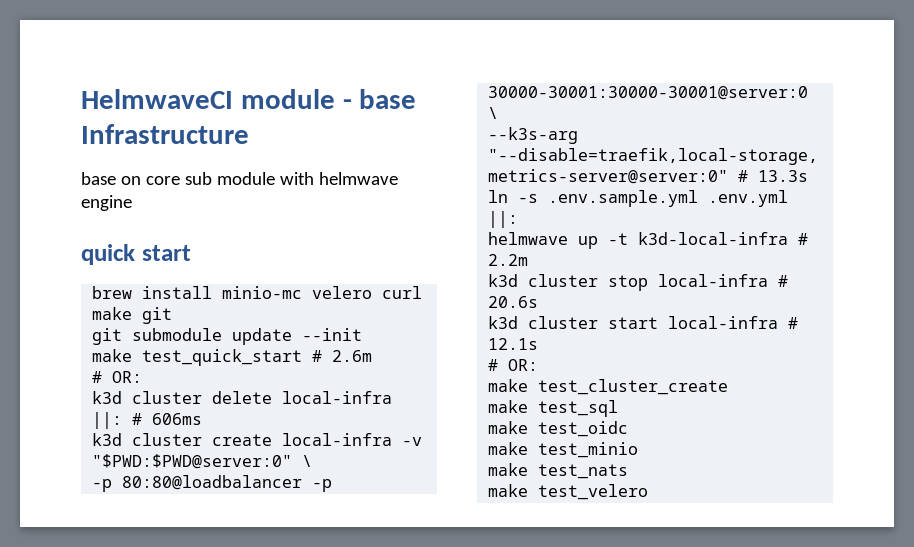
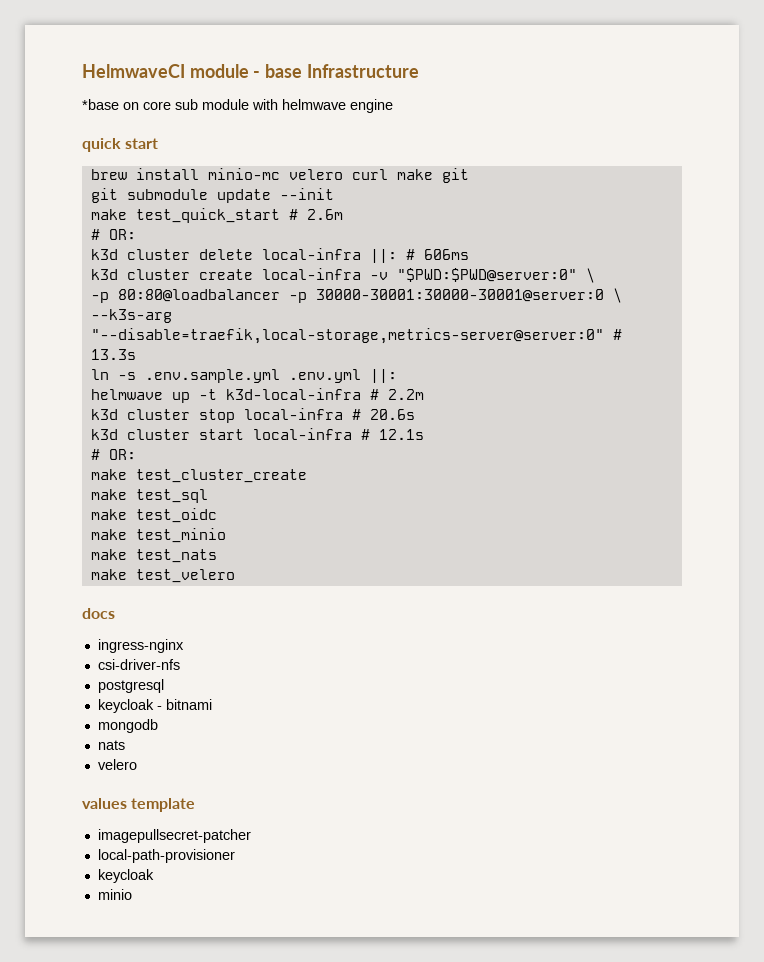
[81,172,116,185] base -> [82,99,119,110] *base
(649, 492) none -> [82,608,115,619] [97,639,184,653] [97,659,180,670] [97,679,164,693] [97,699,212,713] [97,719,158,733] [97,740,125,750] [97,759,137,770] [82,798,196,812] [97,829,251,843] [97,849,235,863] [97,869,154,883] [97,889,132,900] // docs // ingress-nginx // csi-driver-nfs // postgresql // keycloak - bitnami // mongodb // nats // velero // values template // imagepullsecret-patcher // local-path-provisioner // keycloak // minio

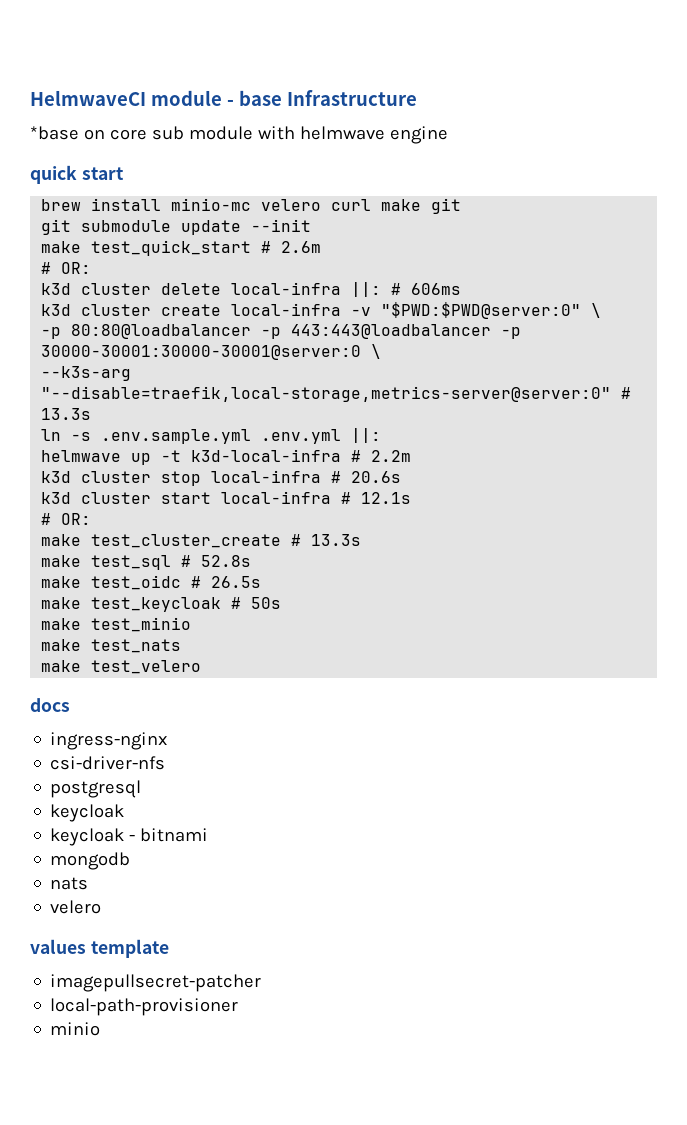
(307, 297) none -> [291,324,522,339] 443:443@loadbalancer -p
(307, 476) none -> [291,534,362,546] # 13.3s
(208, 496) none -> [181,555,252,567] # 52.8s
(217, 515) none -> [191,576,262,588] [41,597,282,612] # 26.5s // make test_keycloak # 50s
(154, 706) none -> [50,828,125,846] // keycloak
[97,869,154,883] // keycloak -> (239, 1007) none

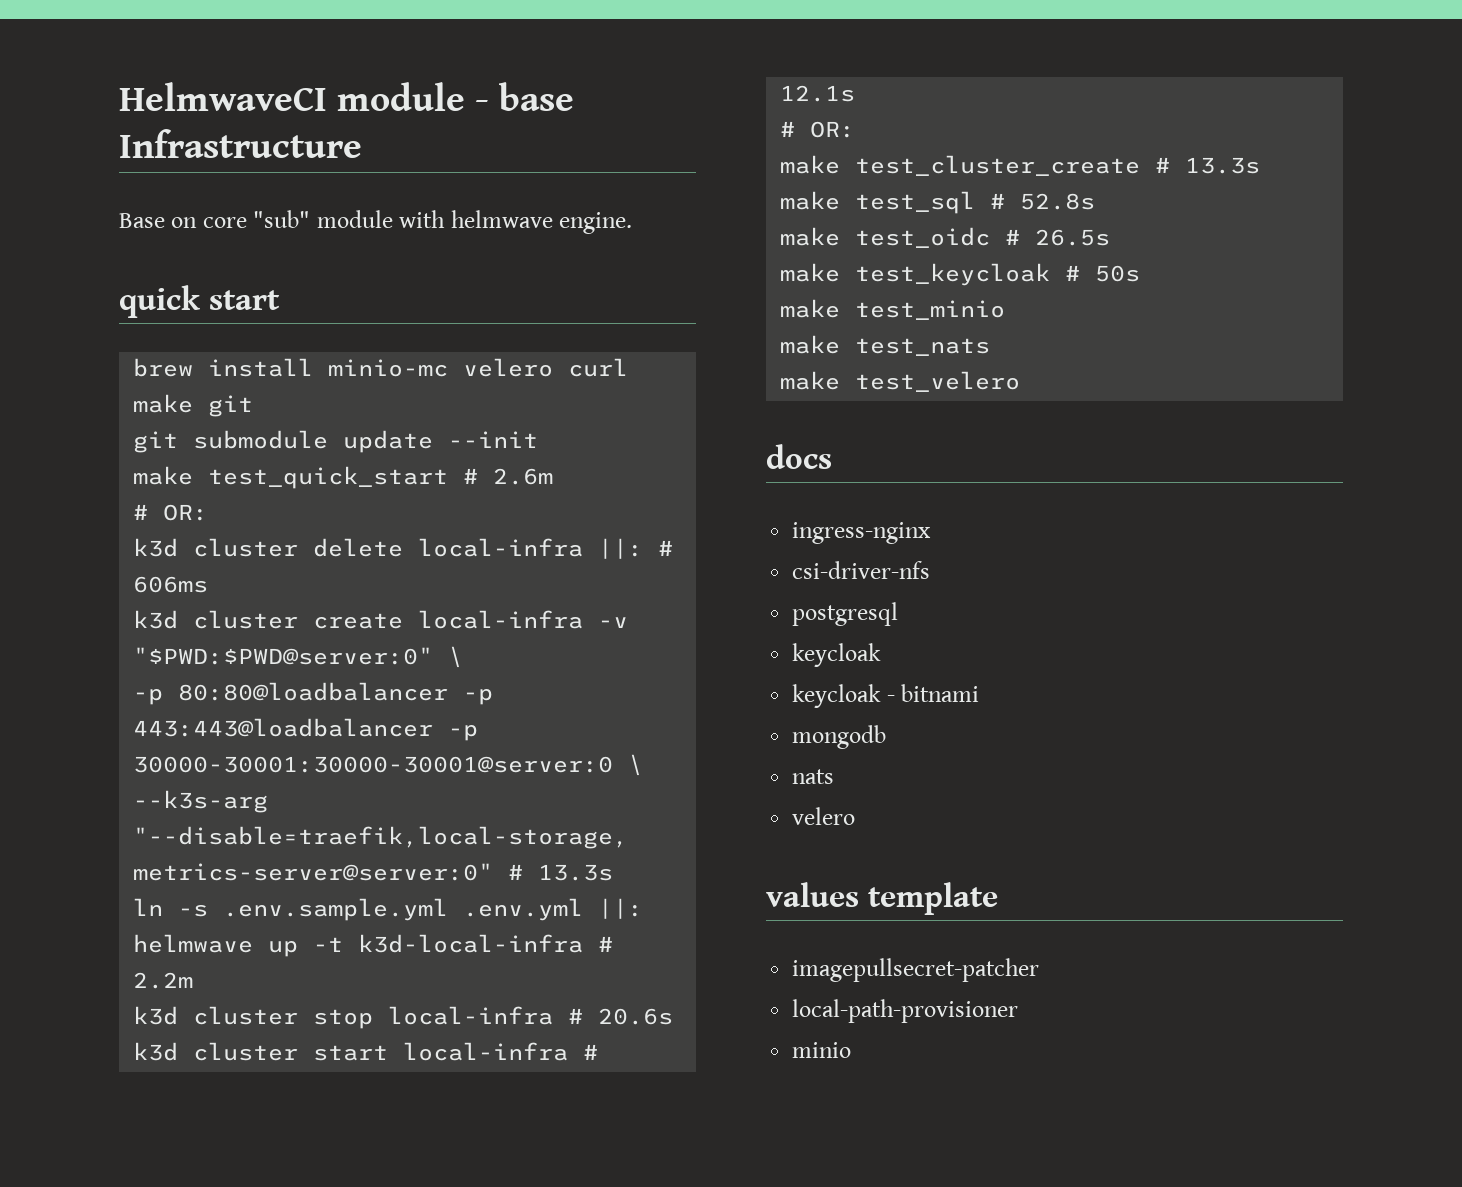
[30,126,79,140] *base -> [119,213,165,228] Base
[151,126,184,140] sub -> [253,210,311,228] "sub"
[389,126,448,144] engine -> [559,212,633,234] engine.

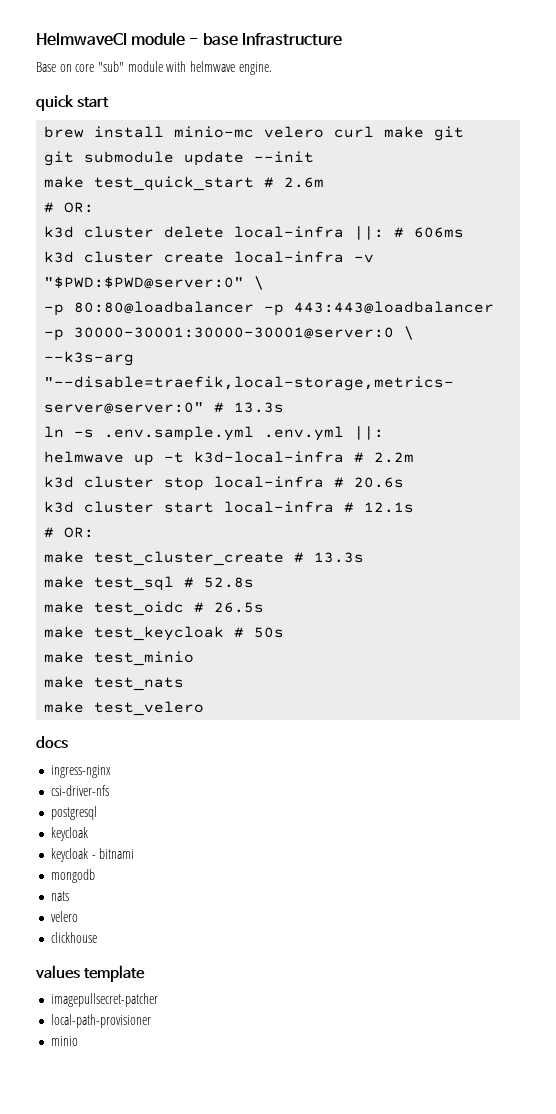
(856, 816) none -> [50,932,97,943] // clickhouse

